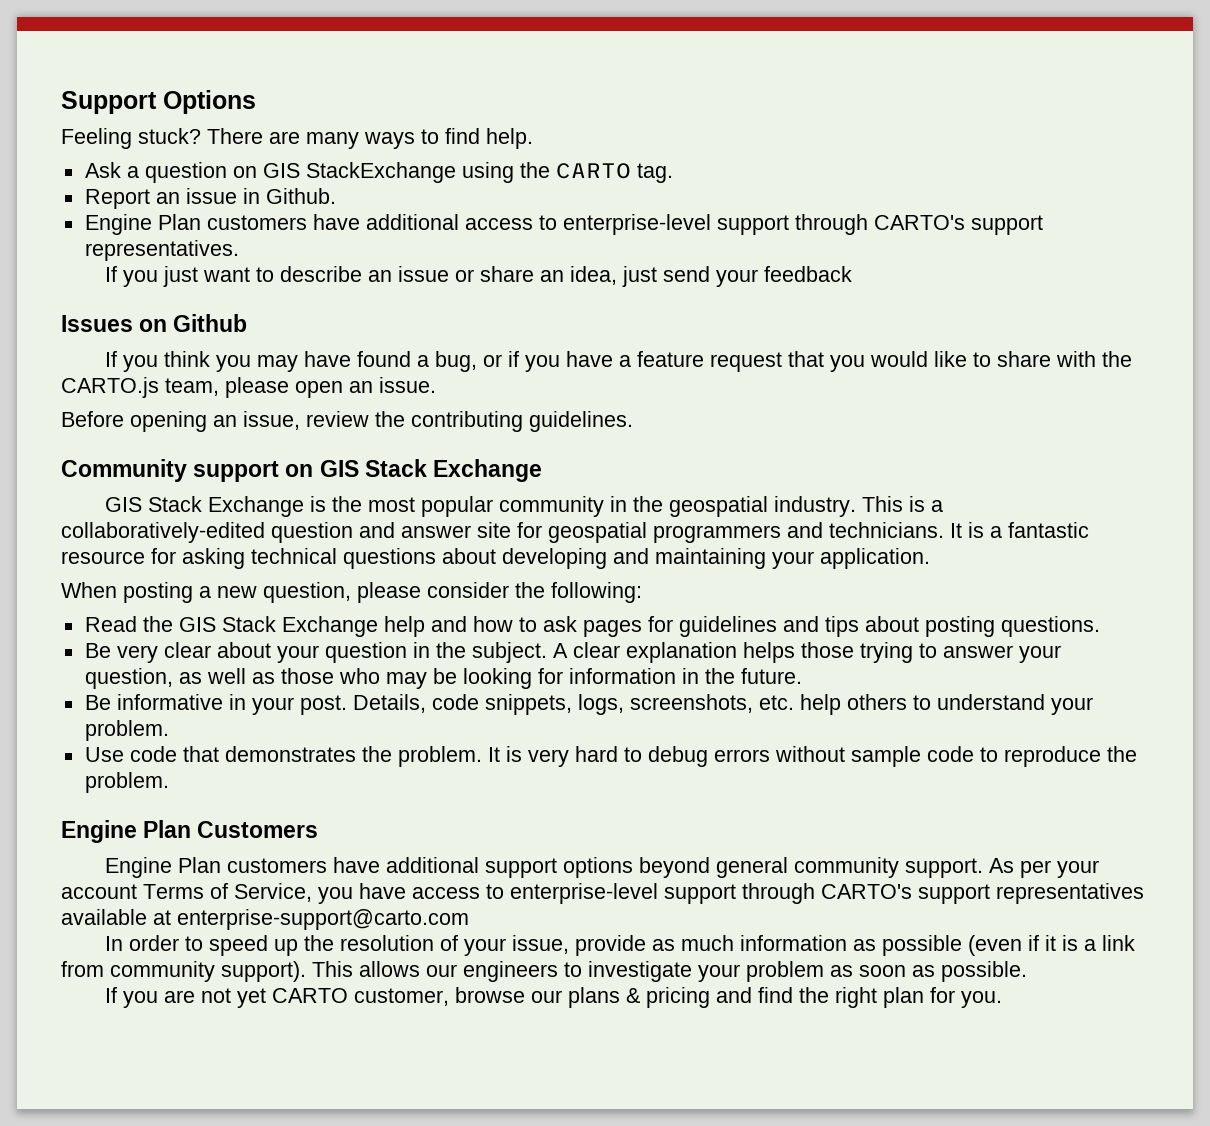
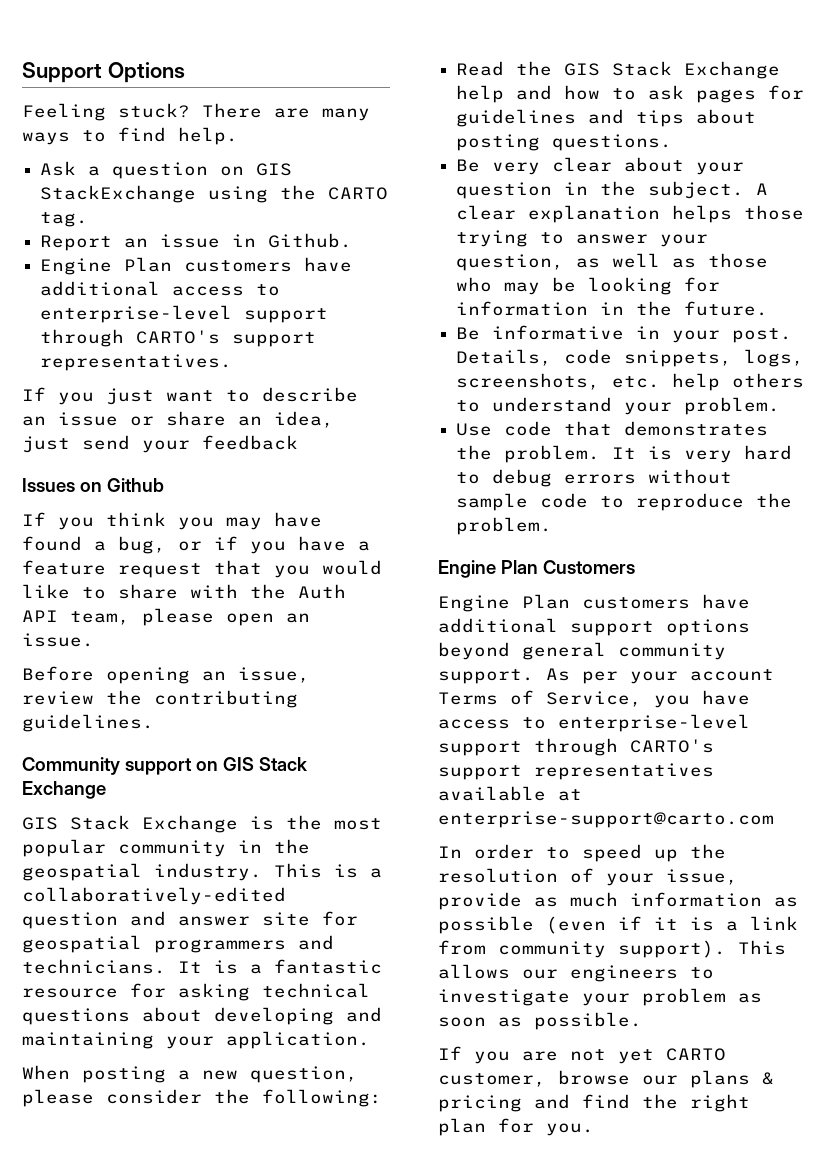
[61,377,159,398] CARTO.js -> [298,584,346,599] [22,610,58,622] Auth API

